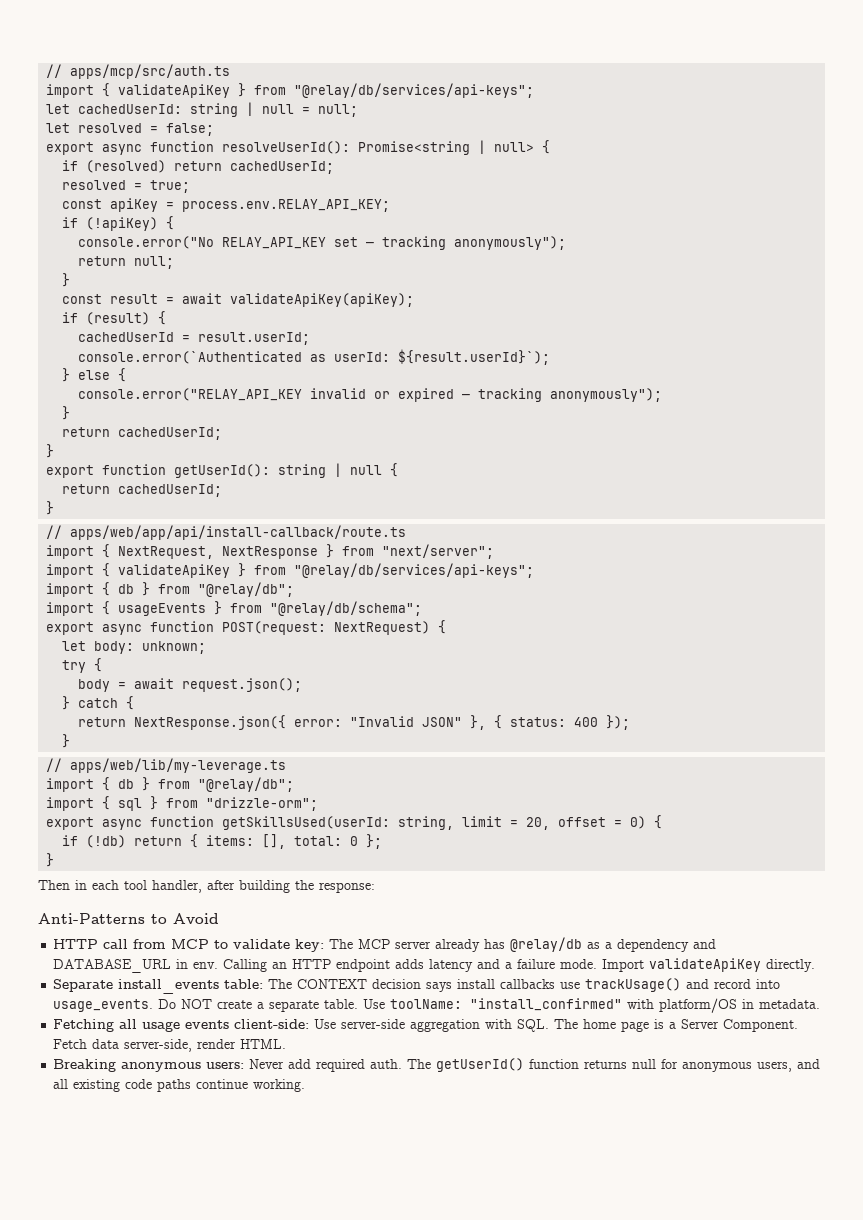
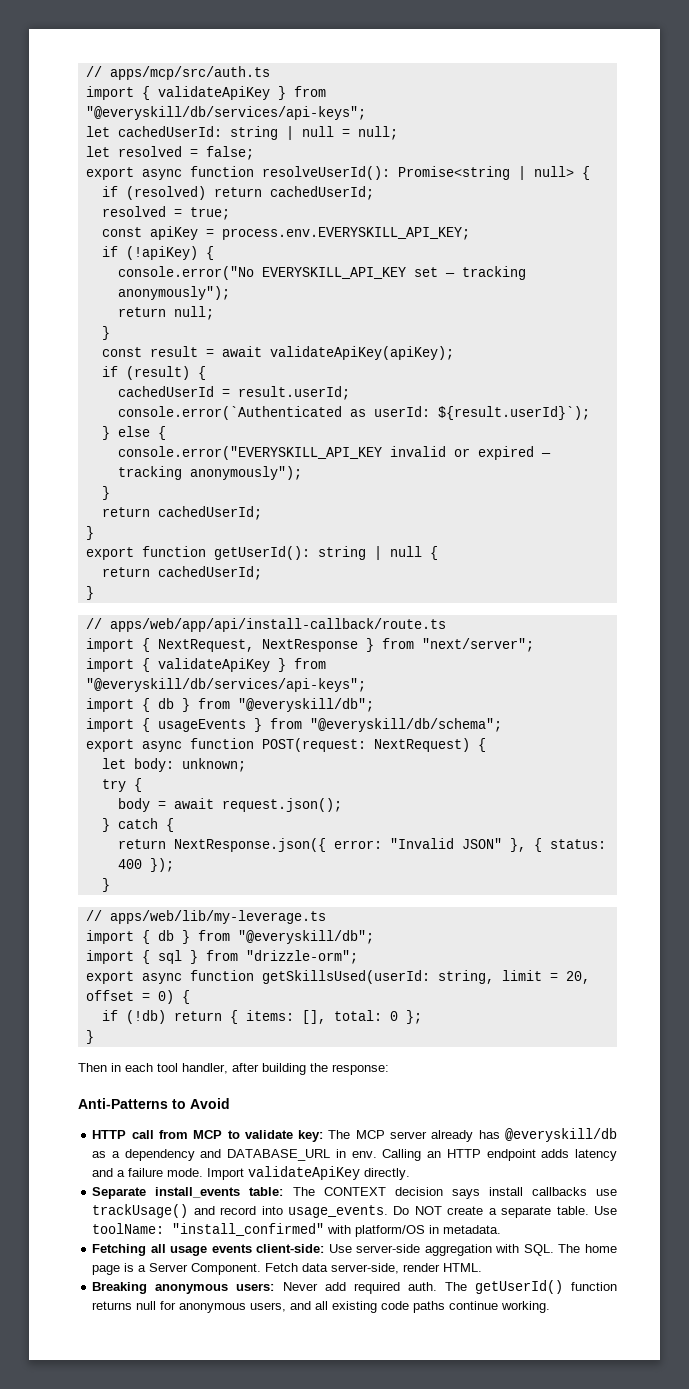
[294,83,535,98] "@relay/db/services/api-keys"; -> [85,106,366,120] "@everyskill/db/services/api-keys";
[182,199,391,212] process.env.RELAY_API_KEY; -> [221,227,470,240] process.env.EVERYSKILL_API_KEY;
[222,237,327,249] RELAY_API_KEY -> [261,267,406,279] EVERYSKILL_API_KEY
[78,388,303,401] console.error("RELAY_API_KEY -> [117,446,382,460] console.error("EVERYSKILL_API_KEY
[294,563,535,578] [46,582,295,597] "@relay/db/services/api-keys"; // import { db } from "@relay/db"; -> [85,678,366,692] [85,698,374,712] "@everyskill/db/services/api-keys"; // import { db } from "@everyskill/db";
[270,601,423,616] "@relay/db/schema"; -> [309,718,502,732] "@everyskill/db/schema";
[198,777,295,792] "@relay/db"; -> [237,930,374,944] "@everyskill/db";
[510,937,583,952] @relay/db -> [505,1128,617,1142] @everyskill/db

